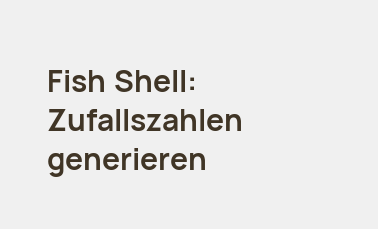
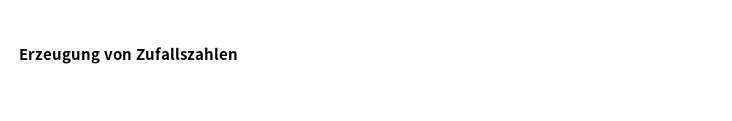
[47,70,198,92] [47,109,243,131] [47,148,207,177] Fish Shell: Zufallszahlen generieren -> [19,47,239,64] Erzeugung von Zufallszahlen

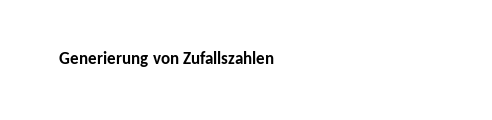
[19,49,100,64] Erzeugung -> [59,51,148,67] Generierung

